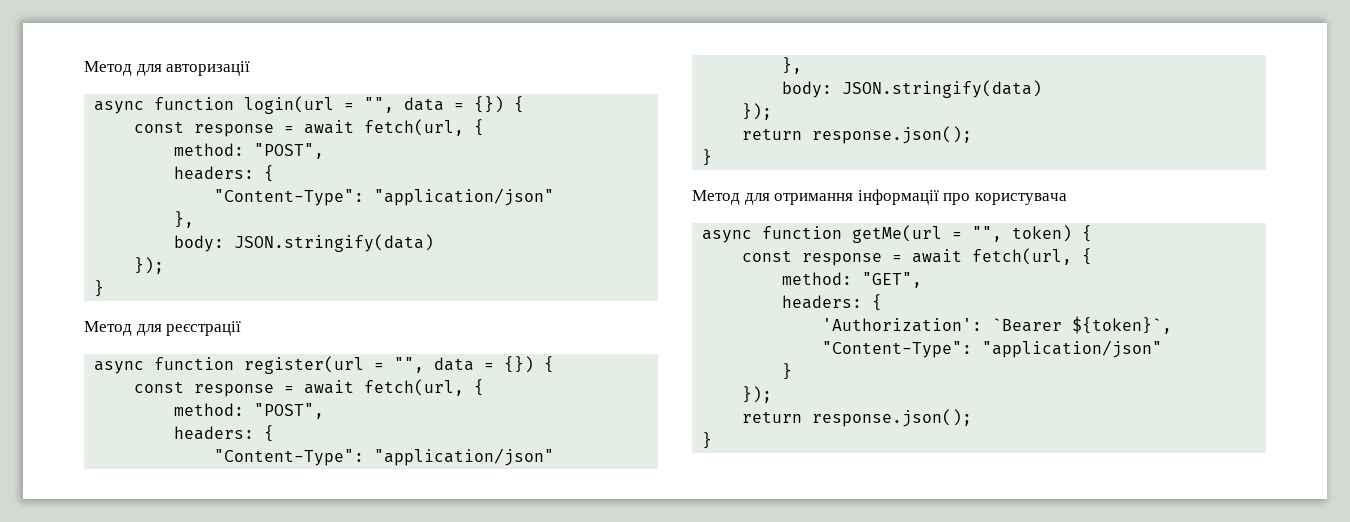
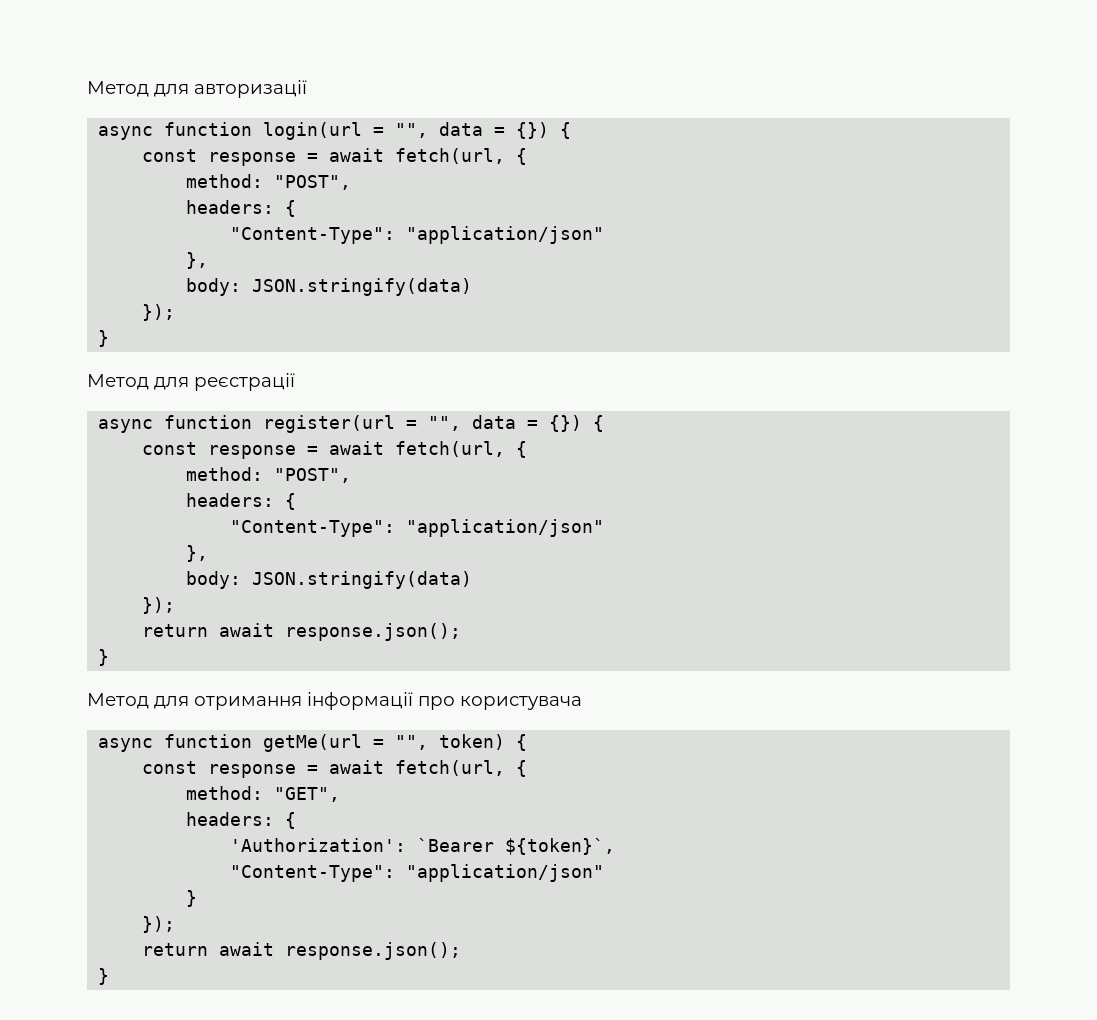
(803, 134) none -> [219,623,275,637] await
(803, 417) none -> [219,942,275,956] await

